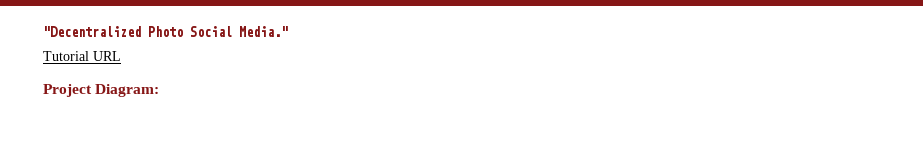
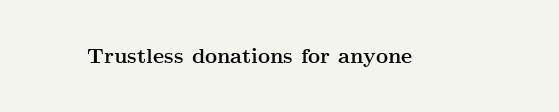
[43,26,288,37] [43,51,121,61] [43,84,160,97] "Decentralized Photo Social Media." // Tutorial URL // Project Diagram: -> [87,48,412,67] Trustless donations for anyone

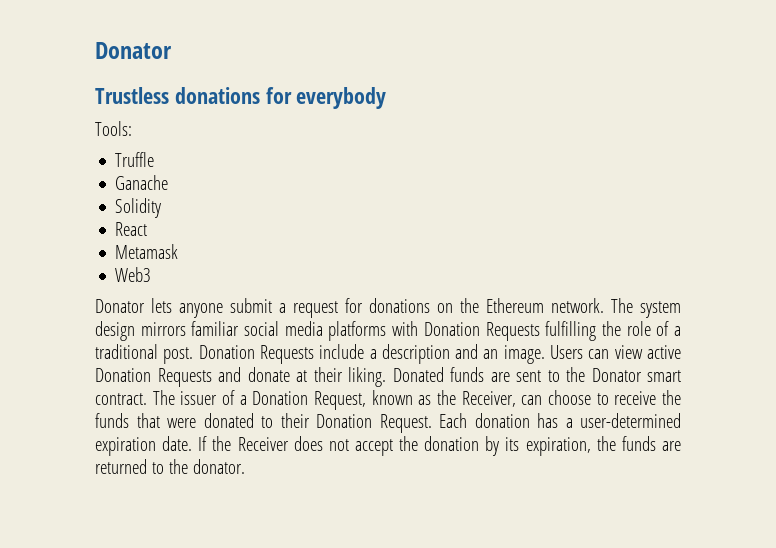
(87, 56) none -> [95,42,172,59] Donator //
[338,53,412,67] anyone -> [296,87,387,109] [95,121,132,136] [115,152,155,167] [115,175,169,190] [115,198,162,218] [115,222,148,236] [115,244,179,259] [115,267,152,282] [95,298,681,318] [95,321,682,341] [95,344,681,364] [95,367,681,387] [95,390,681,410] [95,413,681,433] [95,436,681,456] [95,459,245,474] everybody // Tools: // Truffle // Ganache // Solidity // React // Metamask // Web3 // Donator lets anyone submit a request for donations on the Ethereum network. The system design mirrors familiar social media platforms with Donation Requests fulfilling the role of a traditional post. Donation Requests include a description and an image. Users can view active Donation Requests and donate at their liking. Donated funds are sent to the Donator smart contract. The issuer of a Donation Request, known as the Receiver, can choose to receive the funds that were donated to their Donation Request. Each donation has a user-determined expiration date. If the Receiver does not accept the donation by its expiration, the funds are returned to the donator.

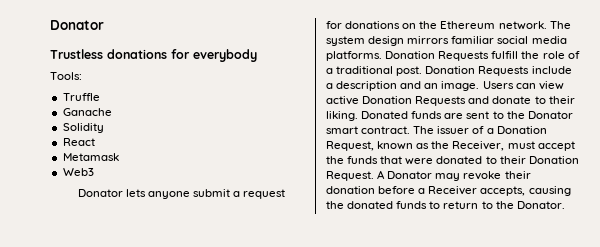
[328,321,597,341] platforms with Donation Requests fulfilling -> [326,51,519,61] platforms. Donation Requests fulfill
[296,370,307,382] at -> [534,96,546,104] to
[521,390,657,405] can choose to receive -> [507,141,575,151] must accept
[439,413,681,428] [95,436,681,456] [95,459,245,474] Each donation has a user-determined expiration date. If the Receiver does not accept the donation by its expiration, the funds are returned to the donator. -> [377,170,531,181] [326,186,571,196] [326,201,565,209] A Donator may revoke their donation before a Receiver accepts, causing the donated funds to return to the Donator.

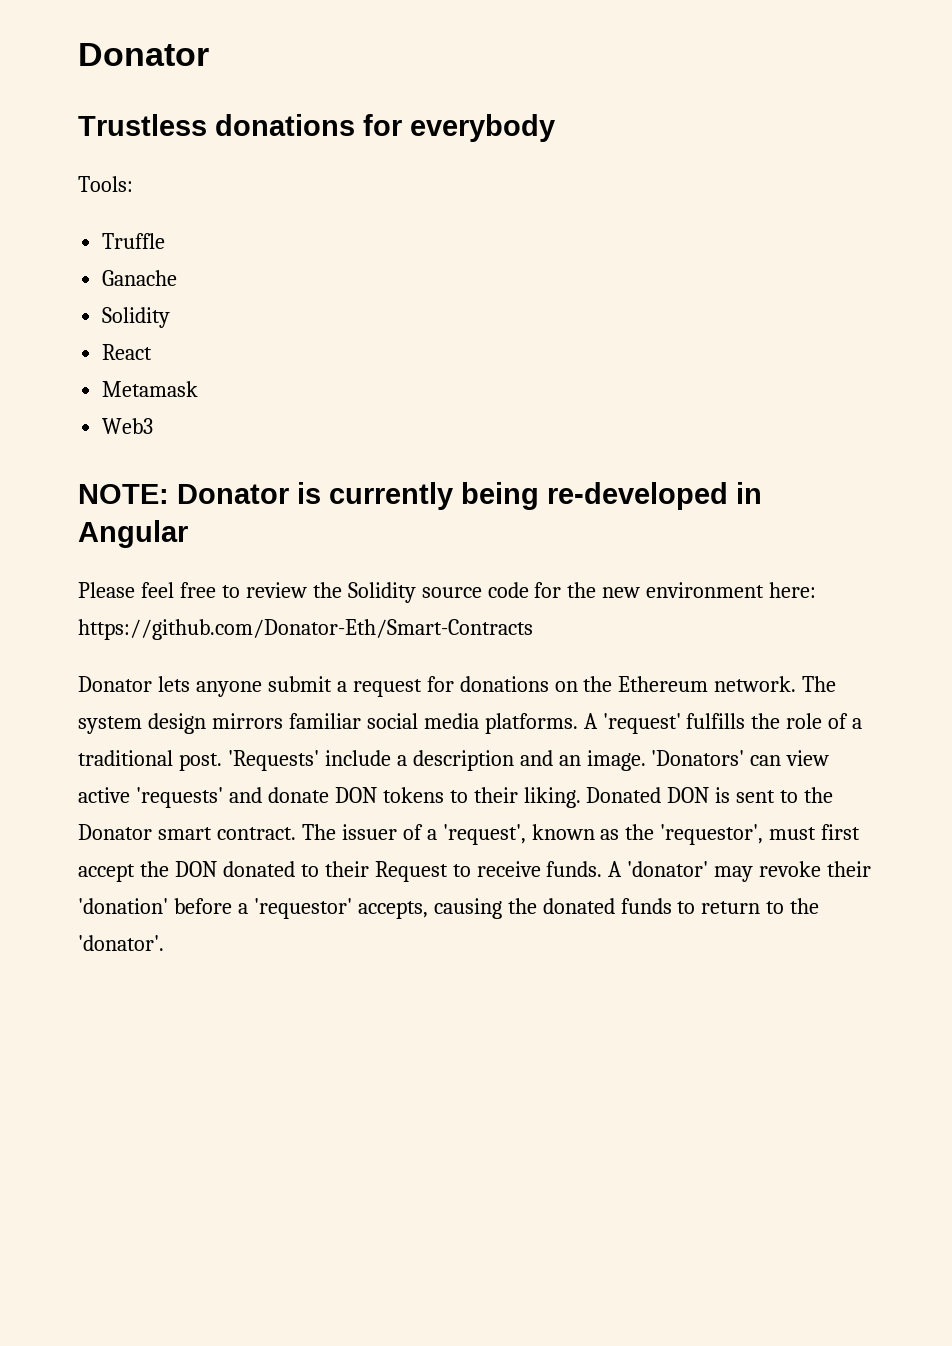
(94, 172) none -> [78,482,762,510] [78,520,188,548] [78,582,817,603] [78,619,533,640] // NOTE: Donator is currently being re-developed in Angular // Please feel free to review the Solidity source code for the new environment here: https://github.com/Donator-Eth/Smart-Contracts
[385,51,519,61] Donation Requests fulfill -> [583,713,746,734] A 'request' fulfills
[425,66,530,76] Donation Requests -> [227,750,319,771] 'Requests'
[482,81,514,89] Users -> [651,750,745,766] 'Donators'
[362,96,532,106] Donation Requests and donate -> [135,787,444,808] 'requests' and donate DON tokens
[411,111,464,119] funds are -> [667,787,731,803] DON is
[496,126,547,134] [326,141,374,151] Donation Request, -> [442,824,526,845] 'request',
[452,141,575,151] [326,156,579,165] [326,170,433,181] Receiver, must accept the funds that were donated to their Donation Request. A Donator -> [660,824,861,845] [78,861,709,882] 'requestor', must first accept the DON donated to their Request to receive funds. A 'donator'
[326,186,375,194] donation -> [78,898,168,914] 'donation'
[428,186,478,195] Receiver -> [253,898,352,919] 'requestor'
[516,201,565,209] Donator. -> [78,935,164,951] 'donator'.

